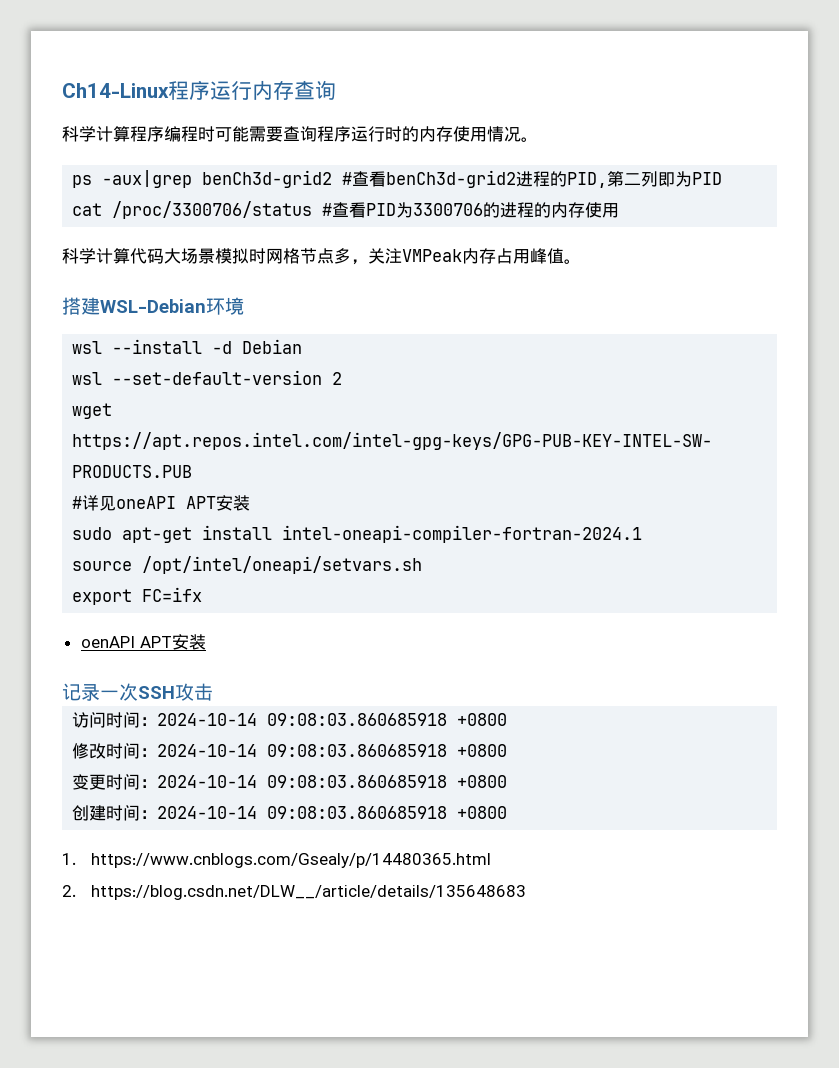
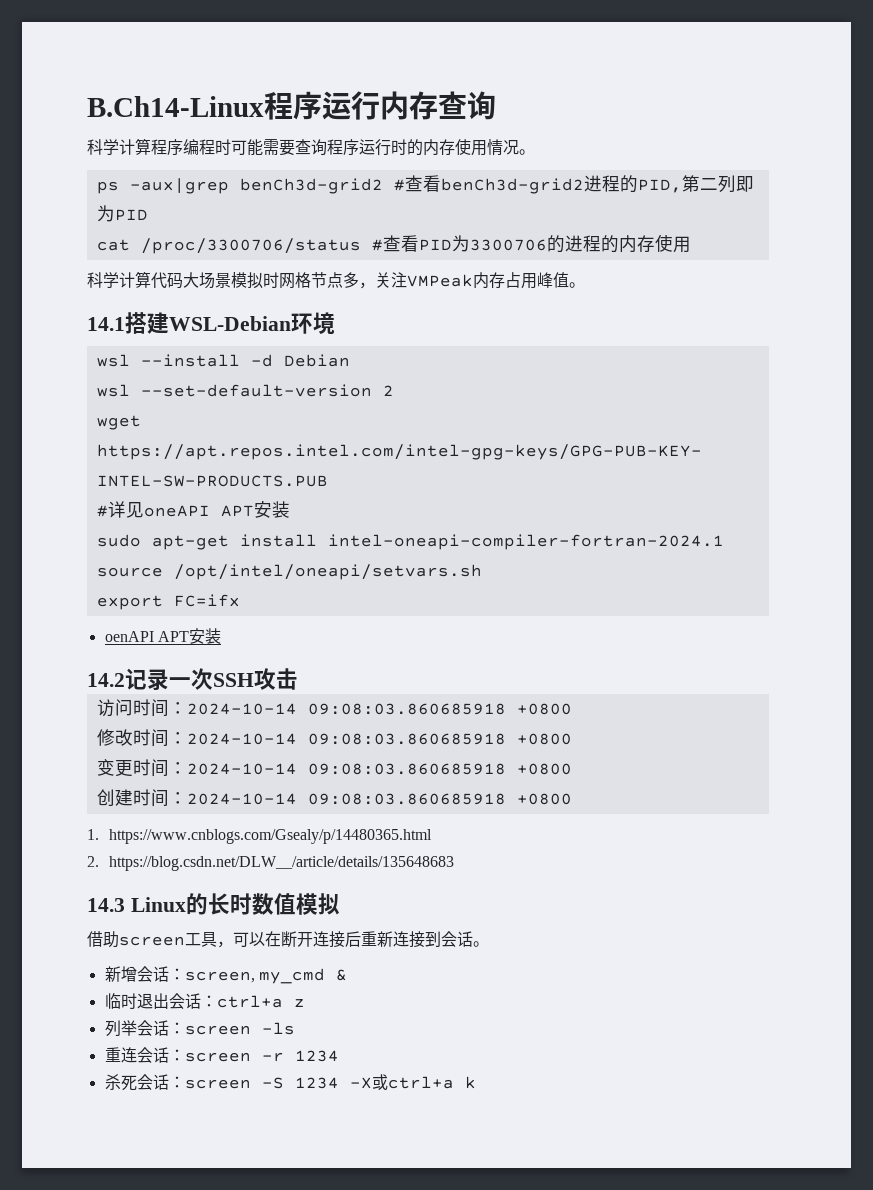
[62,83,169,98] Ch14-Linux -> [87,96,264,117] B.Ch14-Linux
(581, 261) none -> [87,317,125,331] 14.1
(206, 642) none -> [87,673,125,687] 14.2
(527, 892) none -> [87,893,340,915] [87,931,489,948] [104,966,347,984] [104,993,305,1009] [104,1020,295,1037] [104,1047,339,1063] [104,1074,476,1091] // 14.3 Linux的长时数值模拟 // 借助screen工具，可以在断开连接后重新连接到会话。 // 新增会话：screen, my_cmd & // 临时退出会话：ctrl+a z // 列举会话：screen -ls // 重连会话：screen -r 1234 // 杀死会话：screen -S 1234 -X或ctrl+a k

